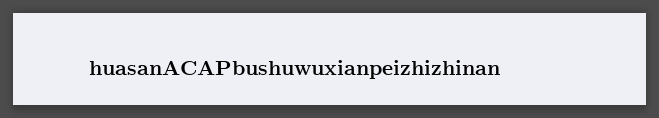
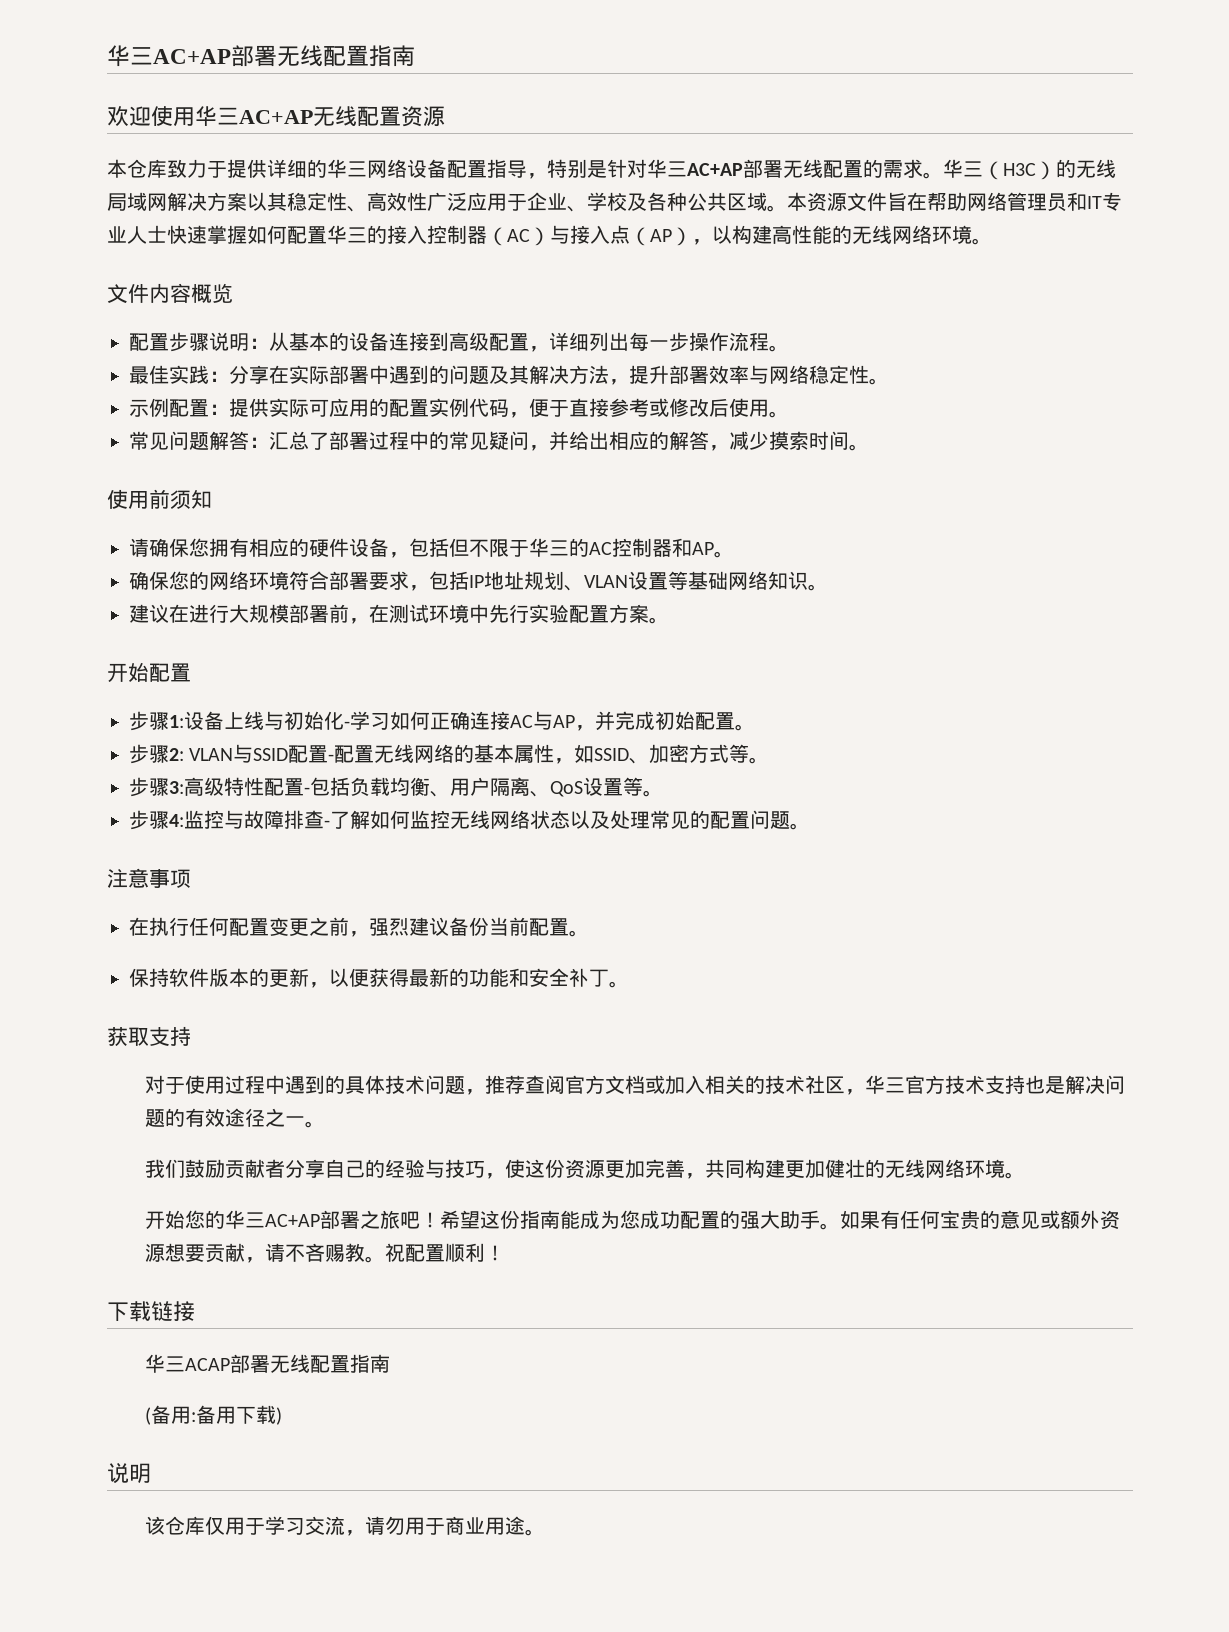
[89,60,500,79] huasanACAPbushuwuxianpeizhizhinan -> [107,45,415,67] [107,106,445,127] [107,159,1116,180] [107,192,1122,212] [107,225,992,246] [107,283,233,304] [129,332,789,352] [129,365,889,385] [129,398,789,418] [129,431,869,451] [107,489,212,509] [129,538,734,558] [129,571,828,591] [129,604,669,624] [107,662,191,683] [129,711,755,731] [129,744,770,764] [129,777,663,797] [129,810,810,830] [107,868,191,888] [129,917,589,937] [129,968,629,988] [107,1026,191,1047] [145,1075,1126,1095] [145,1108,326,1128] [145,1159,1026,1179] [145,1210,1121,1230] [145,1243,506,1263] [107,1301,195,1322] [145,1354,391,1373] [145,1405,283,1425] [107,1463,151,1484] [145,1516,546,1536] 华三AC+AP部署无线配置指南 // 欢迎使用华三AC+AP无线配置资源 // 本仓库致力于提供详细的华三网络设备配置指导，特别是针对华三AC+AP部署无线配置的需求。华三（H3C）的无线局域网解决方案以其稳定性、高效性广泛应用于企业、学校及各种公共区域。本资源文件旨在帮助网络管理员和IT专业人士快速掌握如何配置华三的接入控制器（AC）与接入点（AP），以构建高性能的无线网络环境。 // 文件内容概览 // 配置步骤说明：从基本的设备连接到高级配置，详细列出每一步操作流程。 // 最佳实践：分享在实际部署中遇到的问题及其解决方法，提升部署效率与网络稳定性。 // 示例配置：提供实际可应用的配置实例代码，便于直接参考或修改后使用。 // 常见问题解答：汇总了部署过程中的常见疑问，并给出相应的解答，减少摸索时间。 // 使用前须知 // 请确保您拥有相应的硬件设备，包括但不限于华三的AC控制器和AP。 // 确保您的网络环境符合部署要求，包括IP地址规划、VLAN设置等基础网络知识。 // 建议在进行大规模部署前，在测试环境中先行实验配置方案。 // 开始配置 // 步骤1:设备上线与初始化-学习如何正确连接AC与AP，并完成初始配置。 // 步骤2: VLAN与SSID配置-配置无线网络的基本属性，如SSID、加密方式等。 // 步骤3:高级特性配置-包括负载均衡、用户隔离、QoS设置等。 // 步骤4:监控与故障排查-了解如何监控无线网络状态以及处理常见的配置问题。 // 注意事项 // 在执行任何配置变更之前，强烈建议备份当前配置。 // 保持软件版本的更新，以便获得最新的功能和安全补丁。 // 获取支持 // 对于使用过程中遇到的具体技术问题，推荐查阅官方文档或加入相关的技术社区，华三官方技术支持也是解决问题的有效途径之一。 // 我们鼓励贡献者分享自己的经验与技巧，使这份资源更加完善，共同构建更加健壮的无线网络环境。 // 开始您的华三AC+AP部署之旅吧！希望这份指南能成为您成功配置的强大助手。如果有任何宝贵的意见或额外资源想要贡献，请不吝赐教。祝配置顺利！ // 下载链接 // 华三ACAP部署无线配置指南 // (备用:备用下载) // 说明 // 该仓库仅用于学习交流，请勿用于商业用途。

